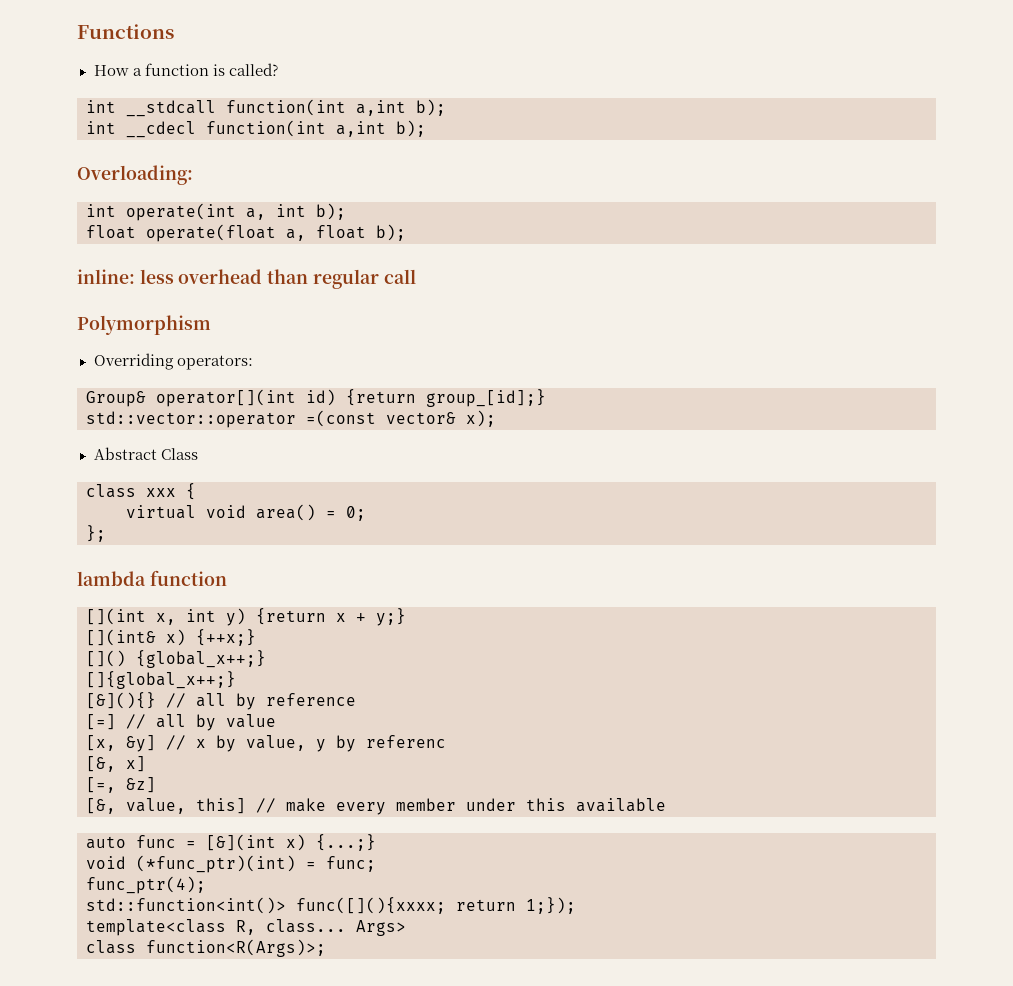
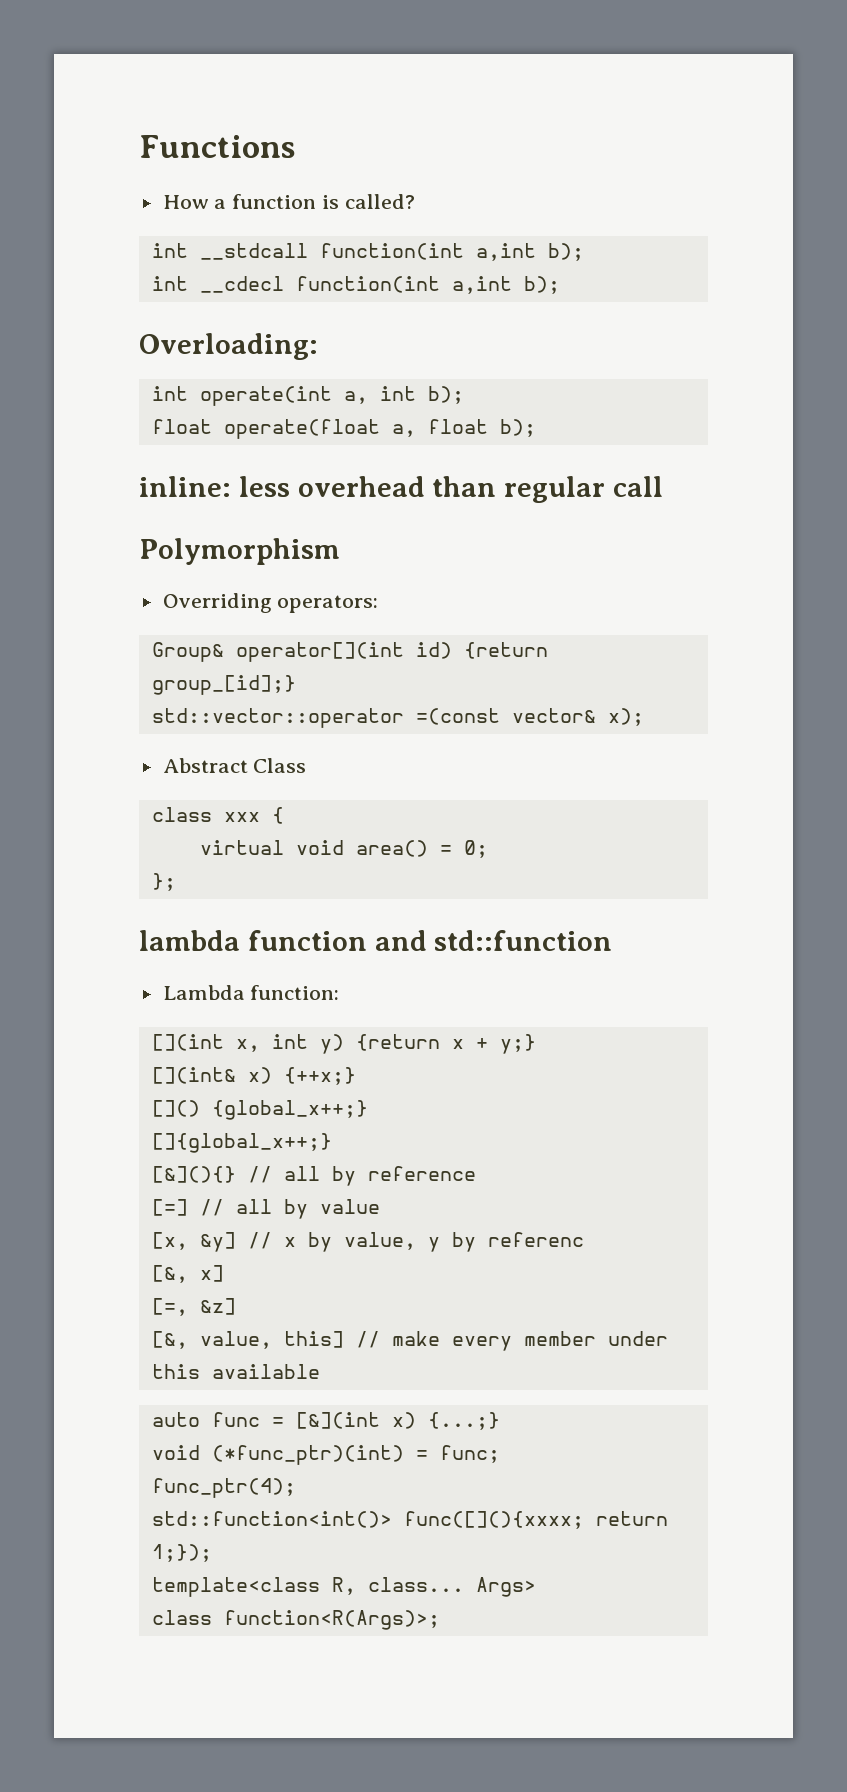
(227, 578) none -> [374,930,613,951] [162,985,340,1000] and std::function // Lambda function:

